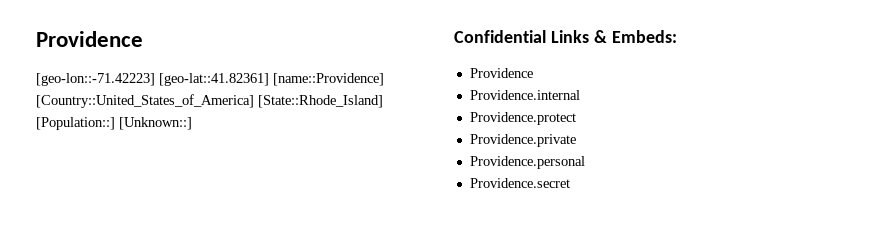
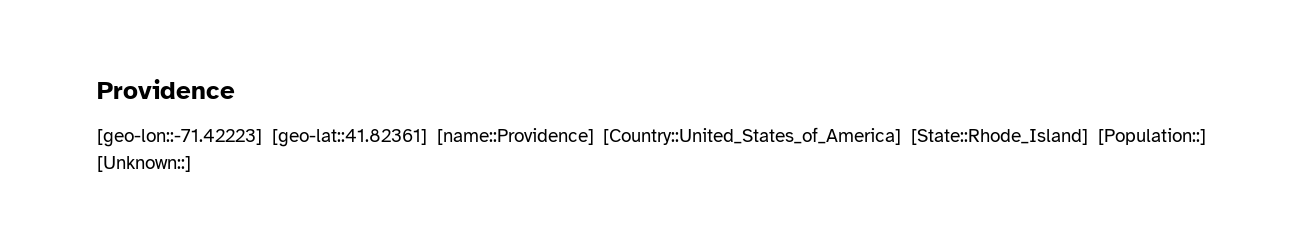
[454,30,677,43] [469,68,533,78] [469,90,580,100] [469,112,576,125] [469,134,576,147] [469,156,585,169] [469,178,570,188] // Confidential Links & Embeds: // Providence // Providence.internal // Providence.protect // Providence.private // Providence.personal // Providence.secret -> (191, 164) none

